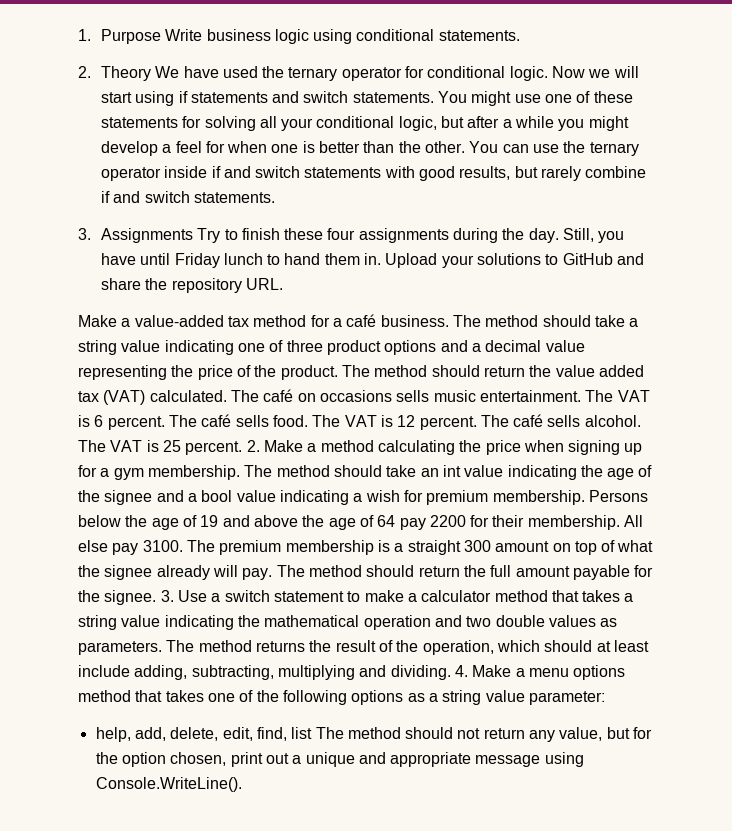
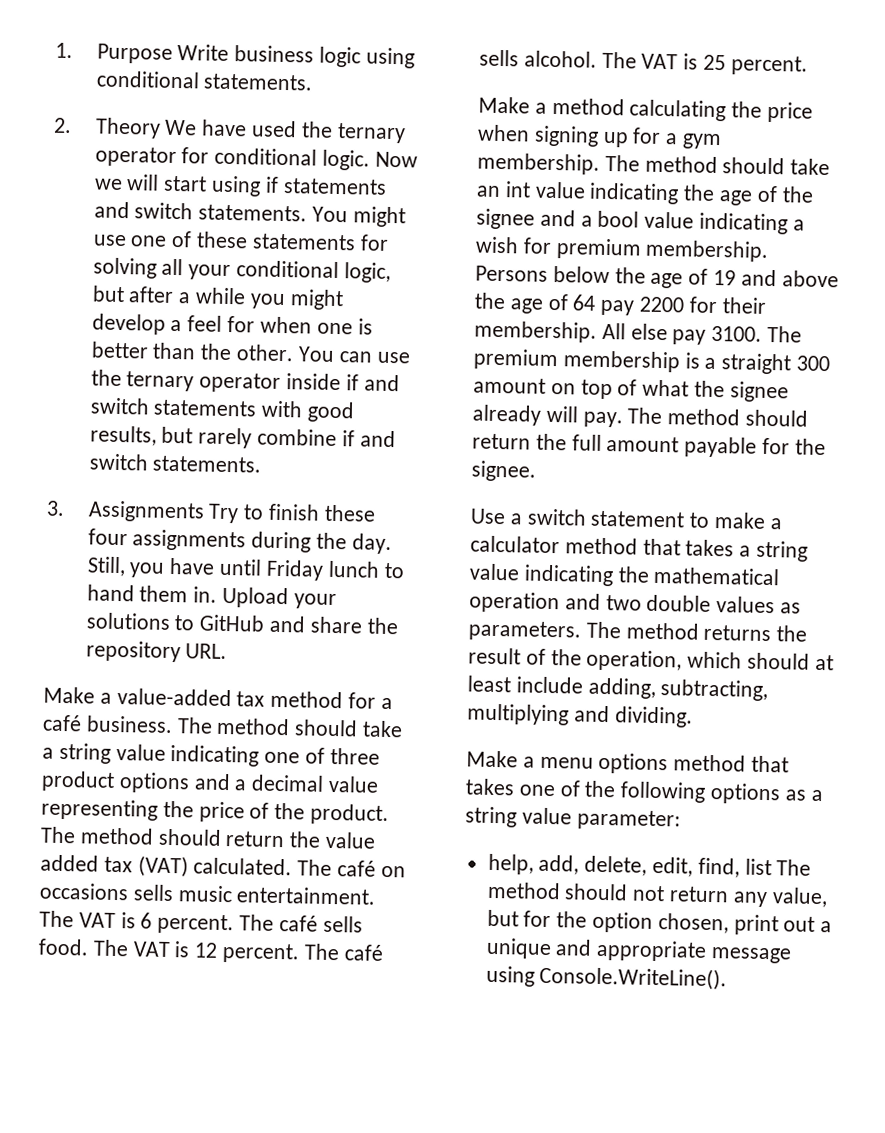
[246,440,260,452] 2. -> (808, 65) //
[160,590,174,602] 3. -> (536, 471) //
[454,665,468,677] 4. -> (693, 717) //

